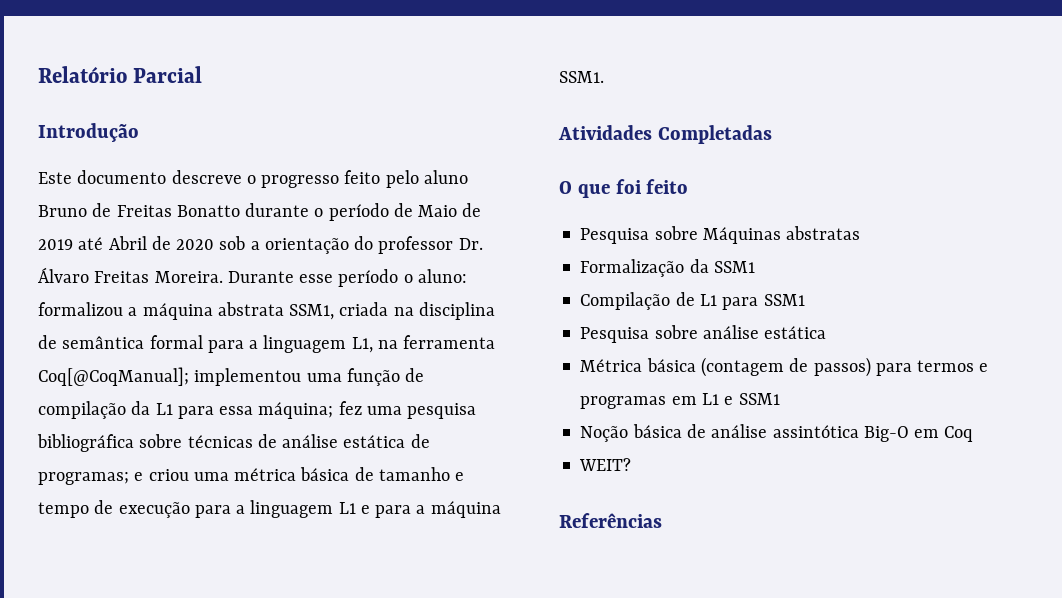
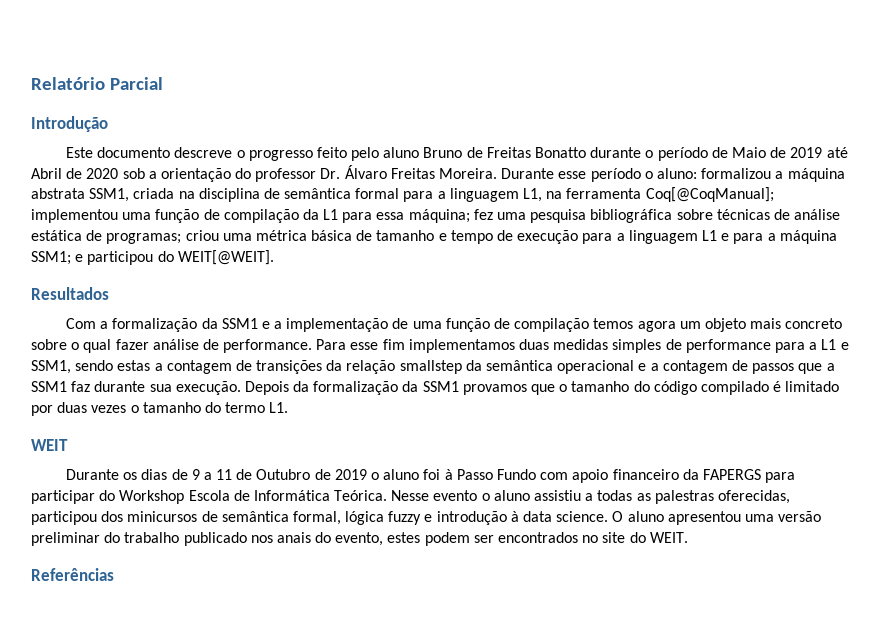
[134,472,144,481] e -> (182, 238) none
[559,71,604,83] [558,125,772,144] [559,179,689,198] [580,226,861,244] [580,259,755,277] [580,292,805,310] [580,325,827,343] [580,357,989,377] [580,393,780,409] [580,424,974,442] [579,458,632,471] SSM1. // Atividades Completadas // O que foi feito // Pesquisa sobre Máquinas abstratas // Formalização da SSM1 // Compilação de L1 para SSM1 // Pesquisa sobre análise estática // Métrica básica (contagem de passos) para termos e programas em L1 e SSM1 // Noção básica de análise assintótica Big-O em Coq // WEIT? -> [31,250,274,265] [31,287,109,300] [66,318,843,332] [31,339,849,353] [31,360,835,374] [31,381,840,395] [31,402,289,416] [31,439,68,451] [66,469,796,483] [31,490,790,504] [31,511,822,525] [31,532,688,546] SSM1; e participou do WEIT[@WEIT]. // Resultados // Com a formalização da SSM1 e a implementação de uma função de compilação temos agora um objeto mais concreto sobre o qual fazer análise de performance. Para esse fim implementamos duas medidas simples de performance para a L1 e SSM1, sendo estas a contagem de transições da relação smallstep da semântica operacional e a contagem de passos que a SSM1 faz durante sua execução. Depois da formalização da SSM1 provamos que o tamanho do código compilado é limitado por duas vezes o tamanho do termo L1. // WEIT // Durante os dias de 9 a 11 de Outubro de 2019 o aluno foi à Passo Fundo com apoio financeiro da FAPERGS para participar do Workshop Escola de Informática Teórica. Nesse evento o aluno assistiu a todas as palestras oferecidas, participou dos minicursos de semântica formal, lógica fuzzy e introdução à data science. O aluno apresentou uma versão preliminar do trabalho publicado nos anais do evento, estes podem ser encontrados no site do WEIT.

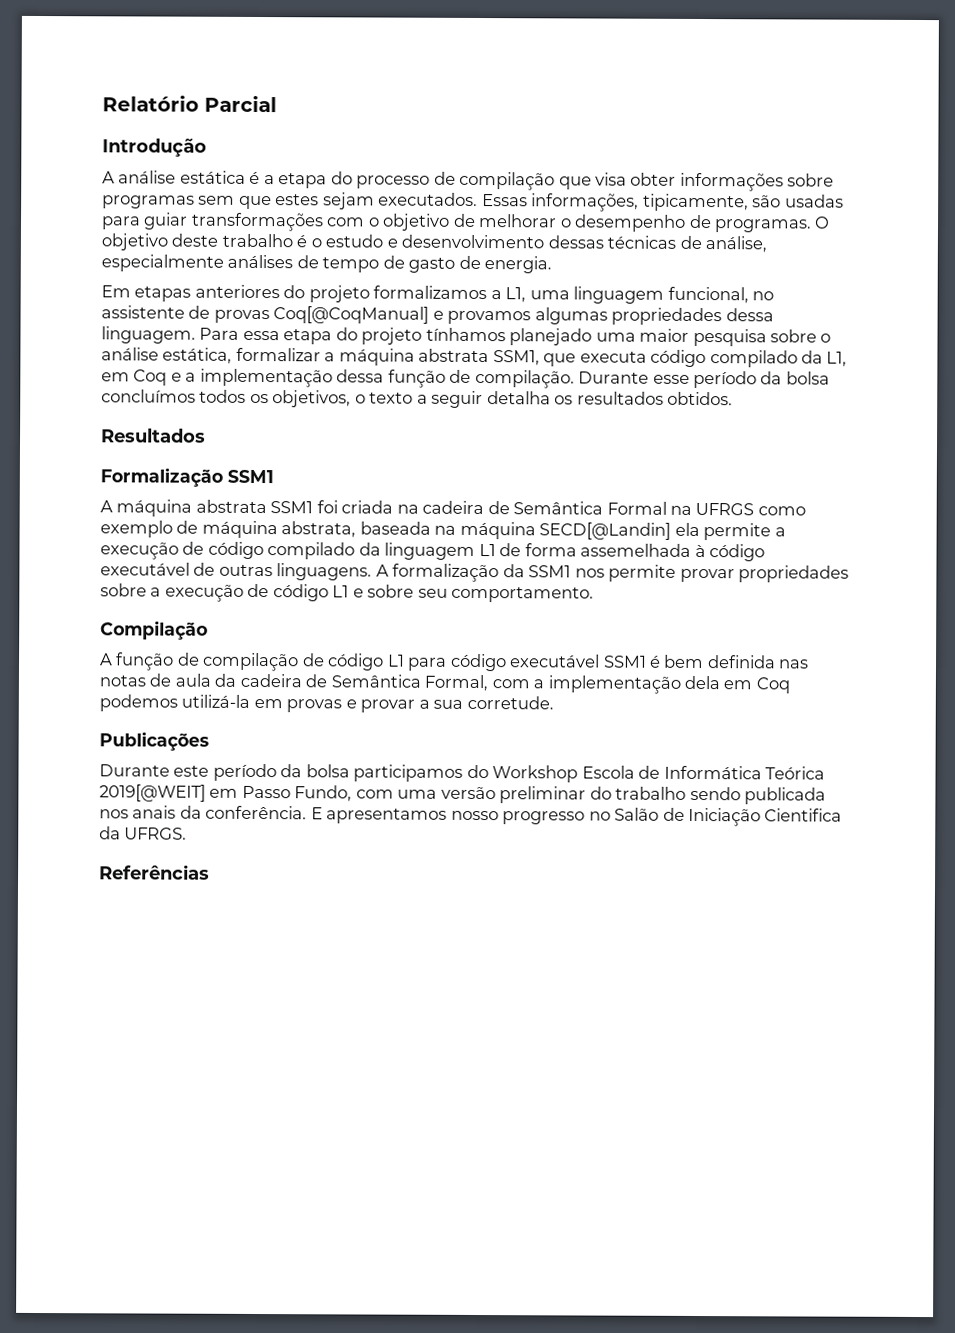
[66,147,848,161] [31,165,845,182] [31,187,774,202] [31,209,841,223] [31,230,837,244] [31,250,274,265] [31,287,109,300] [66,318,843,332] [31,339,849,353] [31,360,835,374] [31,381,840,395] [31,402,289,416] [31,439,68,451] [66,469,796,483] [31,490,95,504] Este documento descreve o progresso feito pelo aluno Bruno de Freitas Bonatto durante o período de Maio de 2019 até Abril de 2020 sob a orientação do professor Dr. Álvaro Freitas Moreira. Durante esse período o aluno: formalizou a máquina abstrata SSM1, criada na disciplina de semântica formal para a linguagem L1, na ferramenta Coq[@CoqManual]; implementou uma função de compilação da L1 para essa máquina; fez uma pesquisa bibliográfica sobre técnicas de análise estática de programas; criou uma métrica básica de tamanho e tempo de execução para a linguagem L1 e para a máquina SSM1; e participou do WEIT[@WEIT]. // Resultados // Com a formalização da SSM1 e a implementação de uma função de compilação temos agora um objeto mais concreto sobre o qual fazer análise de performance. Para esse fim implementamos duas medidas simples de performance para a L1 e SSM1, sendo estas a contagem de transições da relação smallstep da semântica operacional e a contagem de passos que a SSM1 faz durante sua execução. Depois da formalização da SSM1 provamos que o tamanho do código compilado é limitado por duas vezes o tamanho do termo L1. // WEIT // Durante os dias de 9 a 11 de Outubro de 2019 o aluno foi à Passo Fundo com apoio financeiro da FAPERGS para participar -> [102,170,835,192] [102,192,844,212] [101,212,831,233] [101,233,768,253] [101,254,553,274] [101,284,775,304] [101,305,774,326] [101,326,832,347] [101,347,848,368] [101,368,830,389] [101,389,734,409] [101,428,206,443] [100,467,274,487] [100,499,806,517] [100,520,786,541] [100,541,766,562] [100,562,850,583] [100,583,595,603] [100,620,208,640] [100,652,810,672] [99,673,790,694] [99,694,554,713] [99,731,209,751] [99,763,464,782] A análise estática é a etapa do processo de compilação que visa obter informações sobre programas sem que estes sejam executados. Essas informações, tipicamente, são usadas para guiar transformações com o objetivo de melhorar o desempenho de programas. O objetivo deste trabalho é o estudo e desenvolvimento dessas técnicas de análise, especialmente análises de tempo de gasto de energia. // Em etapas anteriores do projeto formalizamos a L1, uma linguagem funcional, no assistente de provas Coq[@CoqManual] e provamos algumas propriedades dessa linguagem. Para essa etapa do projeto tínhamos planejado uma maior pesquisa sobre o análise estática, formalizar a máquina abstrata SSM1, que executa código compilado da L1, em Coq e a implementação dessa função de compilação. Durante esse período da bolsa concluímos todos os objetivos, o texto a seguir detalha os resultados obtidos. // Resultados // Formalização SSM1 // A máquina abstrata SSM1 foi criada na cadeira de Semântica Formal na UFRGS como exemplo de máquina abstrata, baseada na máquina SECD[@Landin] ela permite a execução de código compilado da linguagem L1 de forma assemelhada à código executável de outras linguagens. A formalização da SSM1 nos permite provar propriedades sobre a execução de código L1 e sobre seu comportamento. // Compilação // A função de compilação de código L1 para código executável SSM1 é bem definida nas notas de aula da cadeira de Semântica Formal, com a implementação dela em Coq podemos utilizá-la em provas e provar a sua corretude. // Publicações // Durante este período da bolsa participamos
[334,490,790,504] [31,511,741,525] Teórica. Nesse evento o aluno assistiu a todas as palestras oferecidas, participou dos minicursos de semântica formal, lógica fuzzy e introdução à data science. O aluno apresentou -> [765,766,826,780] [99,784,394,802] Teórica 2019[@WEIT] em Passo Fundo, com
[183,532,688,546] publicado nos anais do evento, estes podem ser encontrados no site do WEIT. -> [689,786,827,805] [99,805,843,827] [99,826,188,840] sendo publicada nos anais da conferência. E apresentamos nosso progresso no Salão de Iniciação Cientifica da UFRGS.

